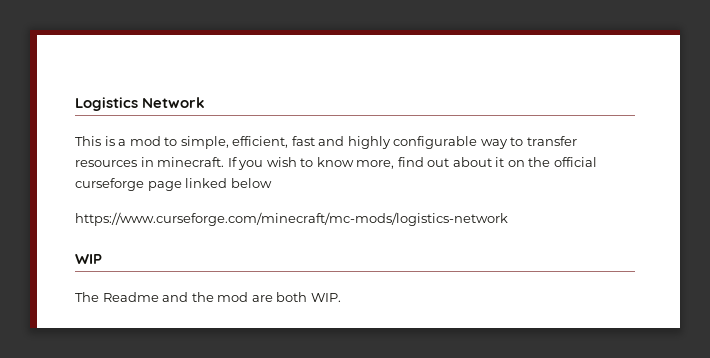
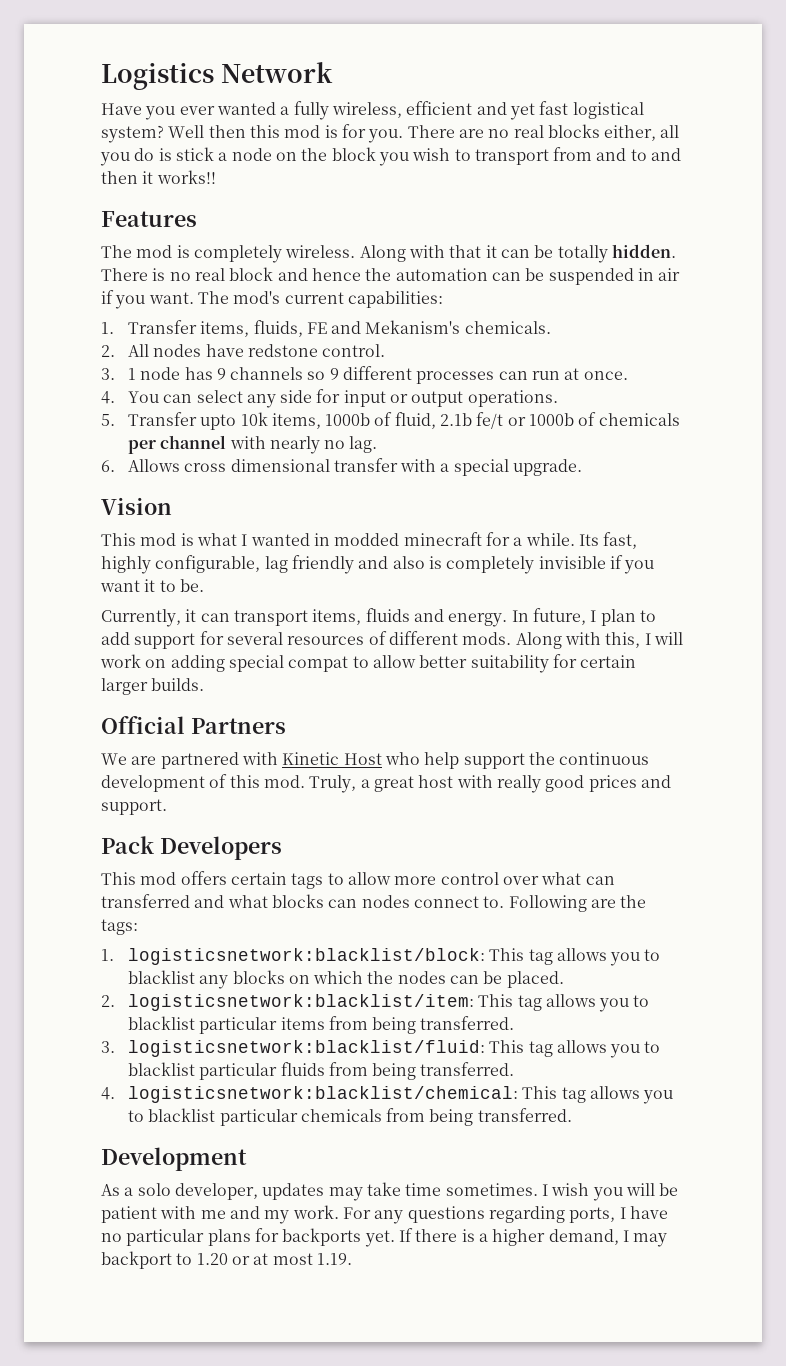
[75,136,577,149] [75,157,597,170] [75,178,272,191] [75,212,508,226] [75,254,102,264] [75,292,341,302] This is a mod to simple, efficient, fast and highly configurable way to transfer resources in minecraft. If you wish to know more, find out about it on the official curseforge page linked below // https://www.curseforge.com/minecraft/mc-mods/logistics-network // WIP // The Readme and the mod are both WIP. -> [101,101,644,120] [101,124,680,143] [100,147,682,166] [101,170,216,184] [101,211,197,227] [101,244,676,263] [101,267,681,285] [101,290,443,309] [101,320,551,337] [101,344,386,357] [101,366,628,384] [101,389,558,408] [101,412,680,430] [127,435,378,454] [101,458,583,476] [101,497,172,515] [101,532,638,549] [101,555,655,574] [100,579,204,592] [101,608,656,627] [101,631,683,649] [100,654,637,673] [101,678,205,695] [101,716,286,734] [101,752,650,769] [101,774,671,793] [101,799,167,815] [101,836,282,860] [101,871,615,889] [101,894,647,912] [101,919,138,935] [101,948,661,966] [127,970,564,989] [101,994,650,1012] [127,1016,515,1034] [101,1040,661,1058] [127,1062,515,1080] [101,1086,674,1104] [127,1108,572,1126] [101,1147,247,1171] [101,1182,679,1201] [101,1205,668,1224] [101,1228,668,1247] [101,1251,352,1269] Have you ever wanted a fully wireless, efficient and yet fast logistical system? Well then this mod is for you. There are no real blocks either, all you do is stick a node on the block you wish to transport from and to and then it works!! // Features // The mod is completely wireless. Along with that it can be totally hidden. There is no real block and hence the automation can be suspended in air if you want. The mod's current capabilities: // 1. Transfer items, fluids, FE and Mekanism's chemicals. // 2. All nodes have redstone control. // 3. 1 node has 9 channels so 9 different processes can run at once. // 4. You can select any side for input or output operations. // 5. Transfer upto 10k items, 1000b of fluid, 2.1b fe/t or 1000b of chemicals per channel with nearly no lag. // 6. Allows cross dimensional transfer with a special upgrade. // Vision // This mod is what I wanted in modded minecraft for a while. Its fast, highly configurable, lag friendly and also is completely invisible if you want it to be. // Currently, it can transport items, fluids and energy. In future, I plan to add support for several resources of different mods. Along with this, I will work on adding special compat to allow better suitability for certain larger builds. // Official Partners // We are partnered with Kinetic Host who help support the continuous development of this mod. Truly, a great host with really good prices and support. // Pack Developers // This mod offers certain tags to allow more control over what can transferred and what blocks can nodes connect to. Following are the tags: // 1. logisticsnetwork:blacklist/block: This tag allows you to blacklist any blocks on which the nodes can be placed. // 2. logisticsnetwork:blacklist/item: This tag allows you to blacklist particular items from being transferred. // 3. logisticsnetwork:blacklist/fluid: This tag allows you to blacklist particular fluids from being transferred. // 4. logisticsnetwork:blacklist/chemical: This tag allows you to blacklist particular chemicals from being transferred. // Development // As a solo developer, updates may take time sometimes. I wish you will be patient with me and my work. For any questions regarding ports, I have no particular plans for backports yet. If there is a higher demand, I may backport to 1.20 or at most 1.19.

